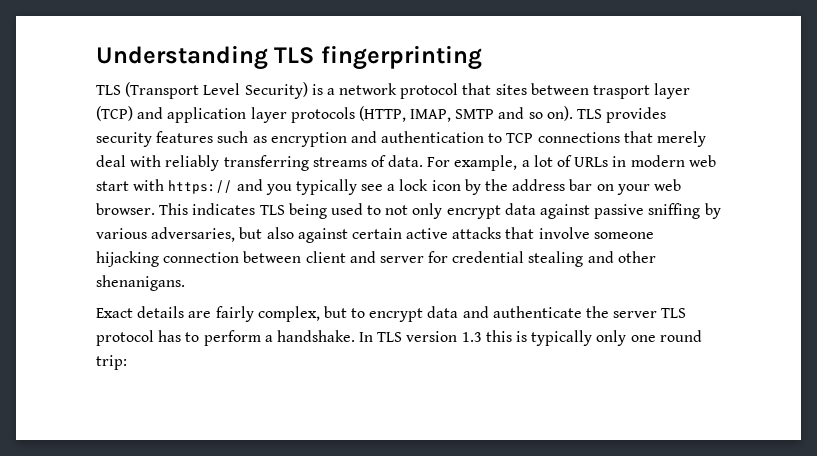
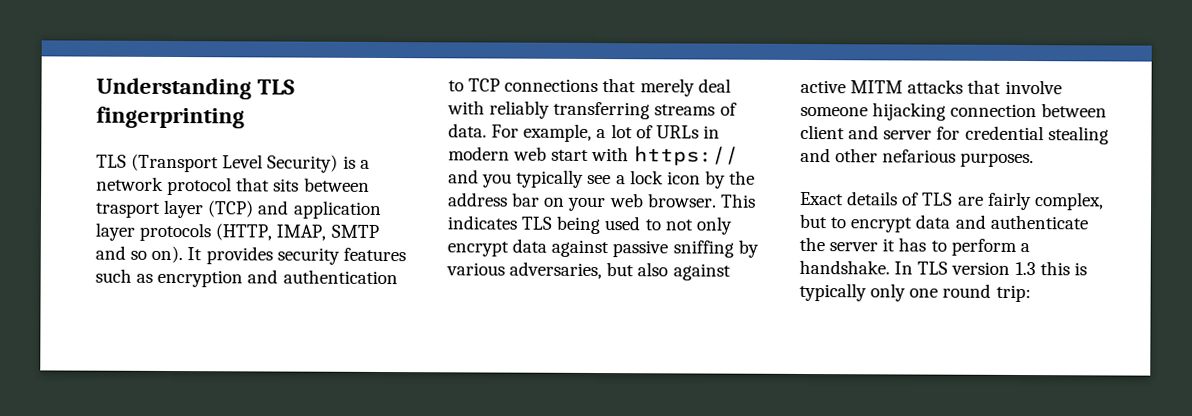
[495,84,527,95] sites -> [273,178,300,192] sits
[577,109,603,119] TLS -> [187,247,203,261] It
[351,228,449,239] certain active -> [800,79,904,94] active MITM
[96,275,185,291] shenanigans. -> [882,149,1035,168] nefarious purposes.
(185, 312) none -> [902,192,954,206] of TLS
[661,308,687,318] [96,330,154,346] TLS protocol -> [882,238,896,252] it

